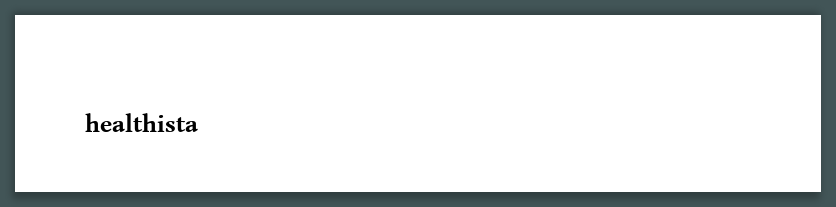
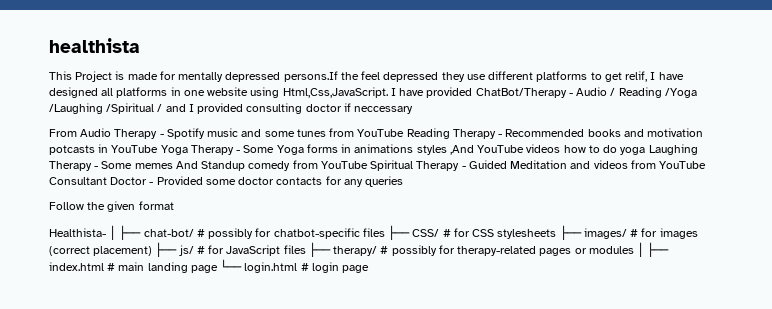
(198, 122) none -> [49,71,684,82] [49,87,697,98] [49,103,414,114] [49,128,704,139] [49,144,698,155] [49,160,707,171] [49,176,404,187] [49,201,174,212] [49,225,698,240] [49,242,670,257] [49,259,370,273] // This Project is made for mentally depressed persons.If the feel depressed they use different platforms to get relif, I have designed all platforms in one website using Html,Css,JavaScript. I have provided ChatBot/Therapy - Audio / Reading /Yoga /Laughing /Spiritual / and I provided consulting doctor if neccessary // From Audio Therapy - Spotify music and some tunes from YouTube Reading Therapy - Recommended books and motivation potcasts in YouTube Yoga Therapy - Some Yoga forms in animations styles ,And YouTube videos how to do yoga Laughing Therapy - Some memes And Standup comedy from YouTube Spiritual Therapy - Guided Meditation and videos from YouTube Consultant Doctor - Provided some doctor contacts for any queries // Follow the given format // Healthista- │ ├── chat-bot/ # possibly for chatbot-specific files ├── CSS/ # for CSS stylesheets ├── images/ # for images (correct placement) ├── js/ # for JavaScript files ├── therapy/ # possibly for therapy-related pages or modules │ ├── index.html # main landing page └── login.html # login page

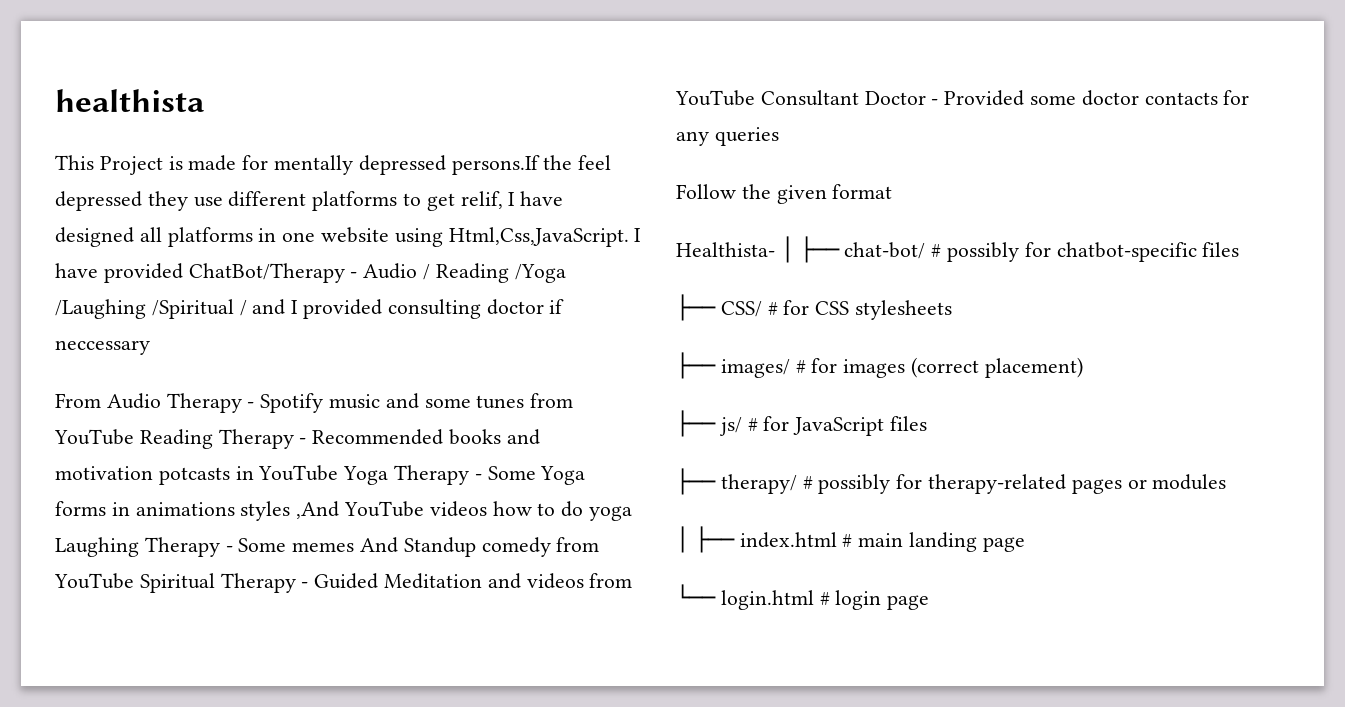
(385, 232) none -> (1240, 249) //
(557, 234) none -> (953, 310) //
(153, 251) none -> (1083, 367) //
(306, 249) none -> (928, 423) //
(634, 250) none -> (1227, 482) //
(218, 269) none -> (1025, 544) //

